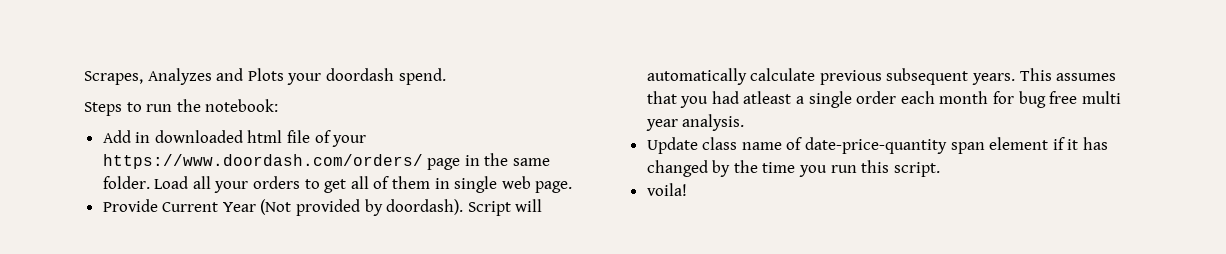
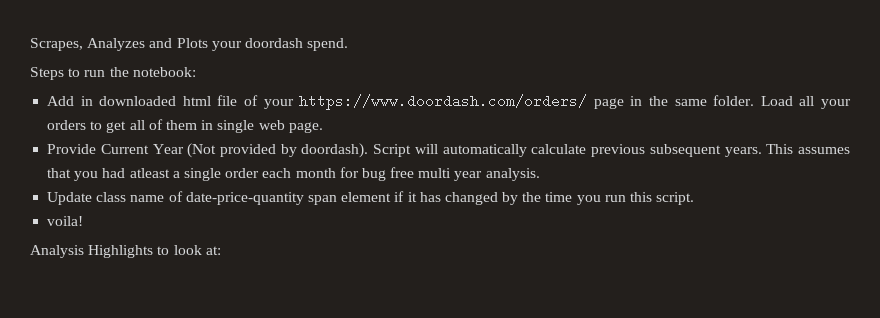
(687, 189) none -> [30,245,221,258] // Analysis Highlights to look at:

